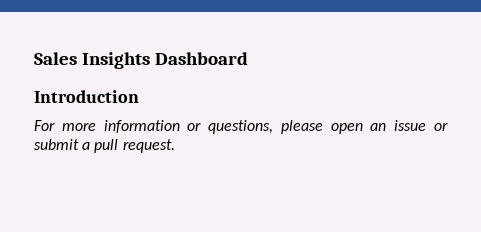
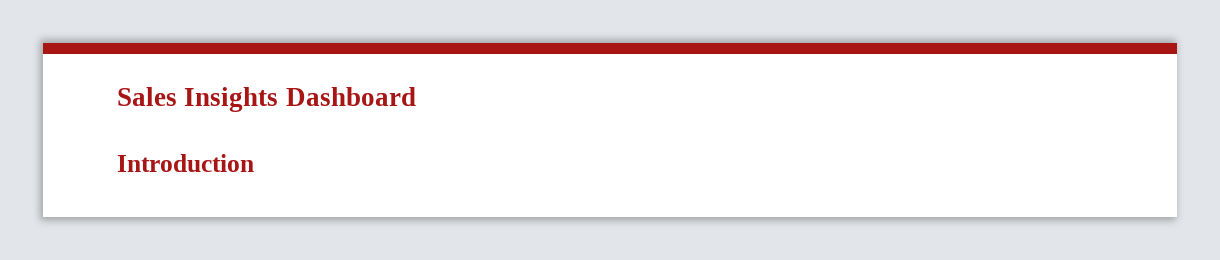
[34,120,448,134] [34,139,175,153] // For more information or questions, please open an issue or submit a pull request. -> (254, 163) none

